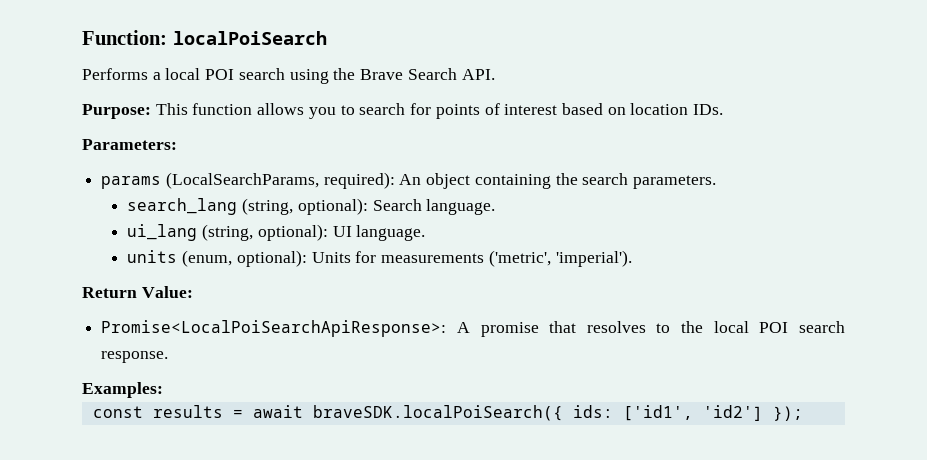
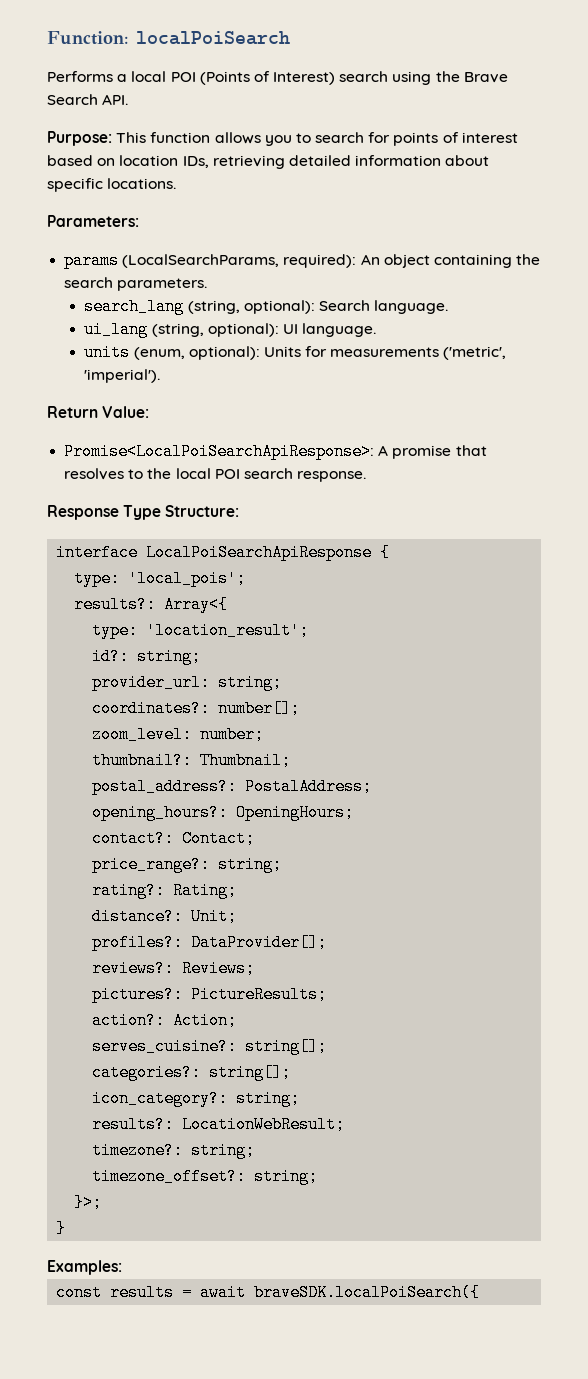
(235, 74) none -> [199,71,336,85] (Points of Interest)
[693,104,724,115] IDs. -> [182,155,490,169] [47,178,177,192] IDs, retrieving detailed information about specific locations.
(169, 357) none -> [47,505,240,520] [56,544,391,561] [74,570,247,587] [74,596,229,613] [92,622,310,639] [92,648,202,665] [92,674,283,691] [92,700,301,717] [92,726,265,743] [92,752,292,769] [92,778,373,795] [92,804,355,821] [92,830,256,847] [92,856,283,873] [92,882,238,899] [92,908,238,925] [92,934,328,951] [92,960,256,977] [92,986,328,1003] [92,1012,238,1029] [92,1038,328,1055] [92,1064,292,1081] [92,1090,301,1107] [92,1116,346,1133] [92,1142,256,1159] [92,1168,319,1185] [74,1194,103,1211] [56,1220,67,1237] // Response Type Structure: // interface LocalPoiSearchApiResponse { // type: 'local_pois'; // results?: Array<{ // type: 'location_result'; // id?: string; // provider_url: string; // coordinates?: number[]; // zoom_level: number; // thumbnail?: Thumbnail; // postal_address?: PostalAddress; // opening_hours?: OpeningHours; // contact?: Contact; // price_range?: string; // rating?: Rating; // distance?: Unit; // profiles?: DataProvider[]; // reviews?: Reviews; // pictures?: PictureResults; // action?: Action; // serves_cuisine?: string[]; // categories?: string[]; // icon_category?: string; // results?: LocationWebResult; // timezone?: string; // timezone_offset?: string; // }>; // }
[572,405,803,421] ids: ['id1', 'id2'] }); -> (481, 1292) none

